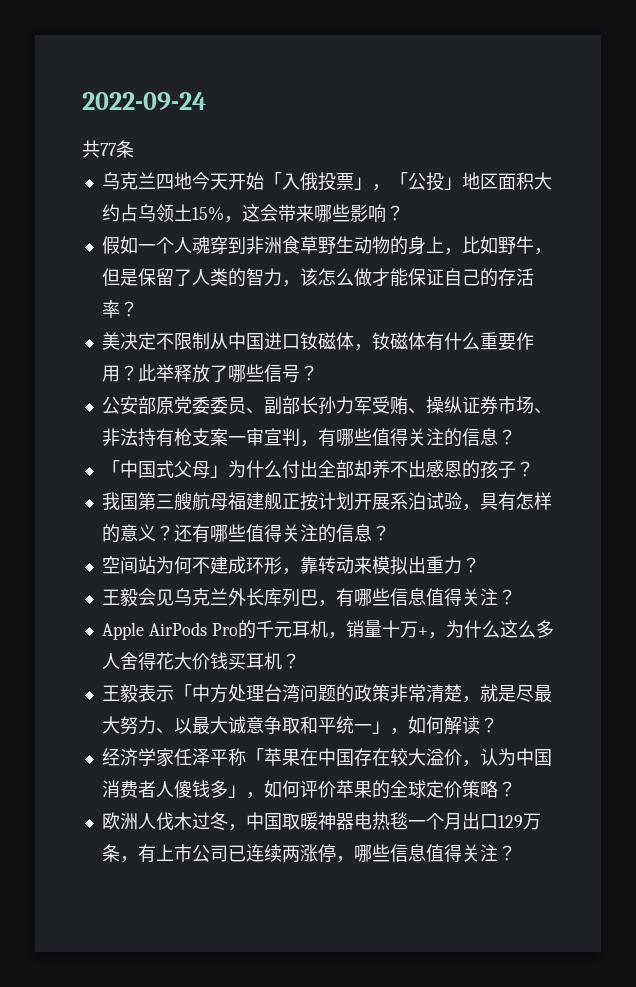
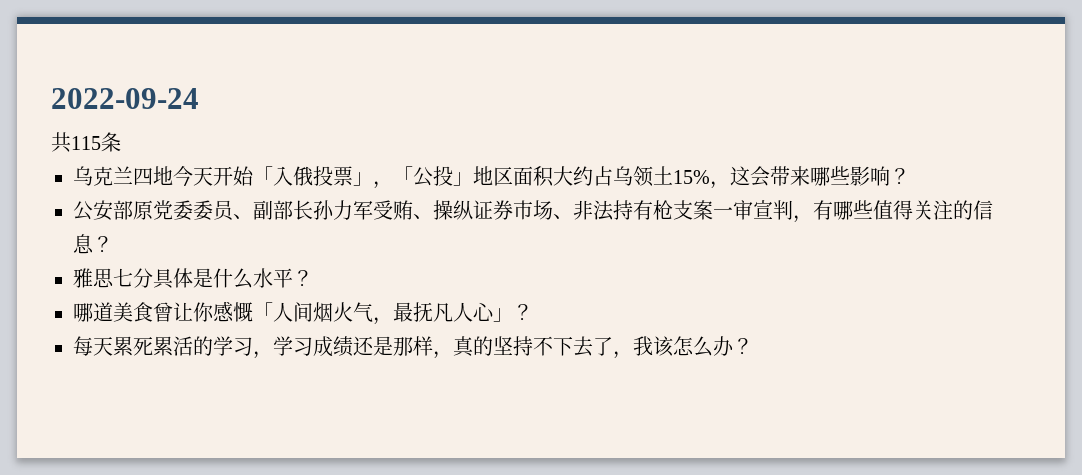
[100,143,117,156] 77 -> [71,136,101,150] 115
[101,236,552,255] [101,268,534,287] [101,300,138,318] [101,332,534,351] [101,364,318,383] // 假如一个人魂穿到非洲食草野生动物的身上，比如野牛，但是保留了人类的智力，该怎么做才能保证自己的存活率？ // 美决定不限制从中国进口钕磁体，钕磁体有什么重要作用？此举释放了哪些信号？ -> (910, 176) none
[101,460,534,479] [101,492,552,511] [101,524,390,543] [101,556,480,575] [101,588,516,607] [101,620,554,640] [101,652,300,670] [101,684,552,703] [101,716,498,735] [101,748,552,767] [101,780,516,799] [101,812,541,831] [101,844,498,863] 「中国式父母」为什么付出全部却养不出感恩的孩子？ // 我国第三艘航母福建舰正按计划开展系泊试验，具有怎样的意义？还有哪些值得关注的信息？ // 空间站为何不建成环形，靠转动来模拟出重力？ // 王毅会见乌克兰外长库列巴，有哪些信息值得关注？ // Apple AirPods Pro的千元耳机，销量十万+，为什么这么多人舍得花大价钱买耳机？ // 王毅表示「中方处理台湾问题的政策非常清楚，就是尽最大努力、以最大诚意争取和平统一」，如何解读？ // 经济学家任泽平称「苹果在中国存在较大溢价，认为中国消费者人傻钱多」，如何评价苹果的全球定价策略？ // 欧洲人伐木过冬，中国取暖神器电热毯一个月出口129万条，有上市公司已连续两涨停，哪些信息值得关注 -> [73,268,313,289] [73,301,533,325] [73,336,734,359] 雅思七分具体是什么水平？ // 哪道美食曾让你感慨「人间烟火气，最抚凡人心」？ // 每天累死累活的学习，学习成绩还是那样，真的坚持不下去了，我该怎么办

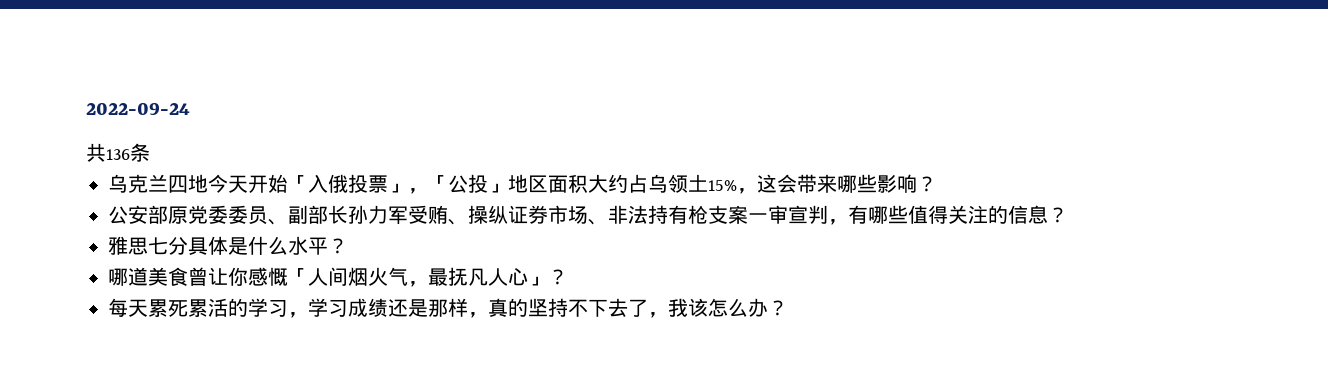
[71,136,101,150] 115 -> [106,149,130,160] 136

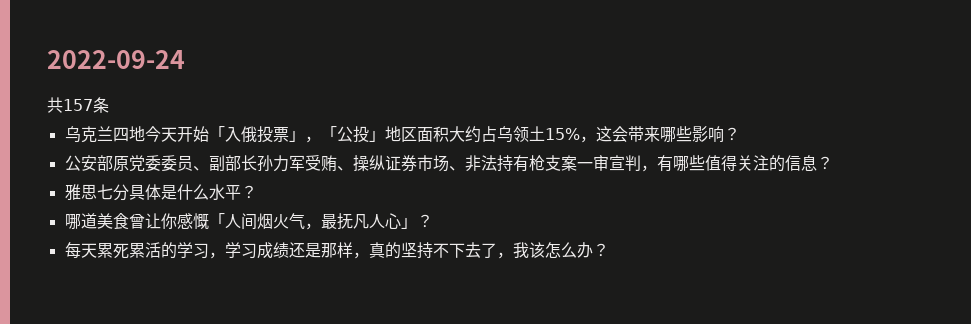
[106,149,130,160] 136 -> [63,99,93,111] 157

